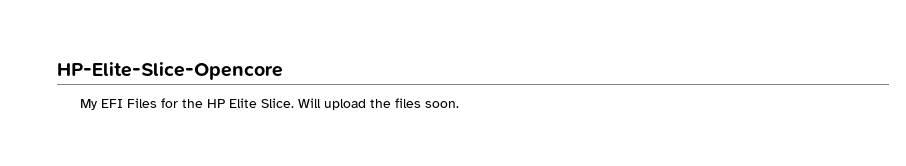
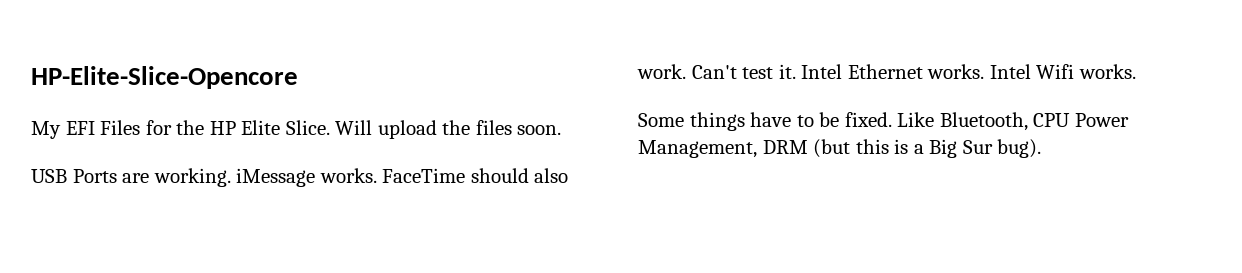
(459, 104) none -> [31,168,569,187] [637,64,1136,79] [638,112,1129,131] [638,139,1042,158] // USB Ports are working. iMessage works. FaceTime should also work. Can't test it. Intel Ethernet works. Intel Wifi works. // Some things have to be fixed. Like Bluetooth, CPU Power Management, DRM (but this is a Big Sur bug).

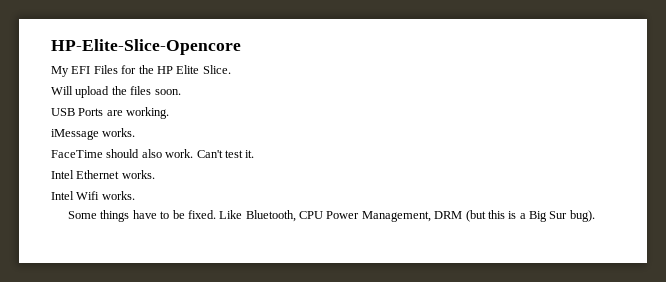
(330, 127) none -> (231, 69) //
(231, 177) none -> (170, 113) //
(377, 175) none -> (136, 132) //
(796, 71) none -> (255, 154) //
(985, 71) none -> (155, 174) //

